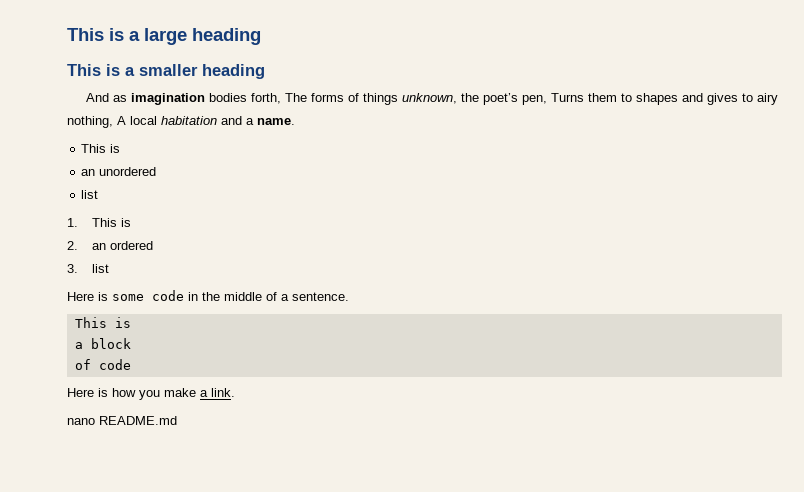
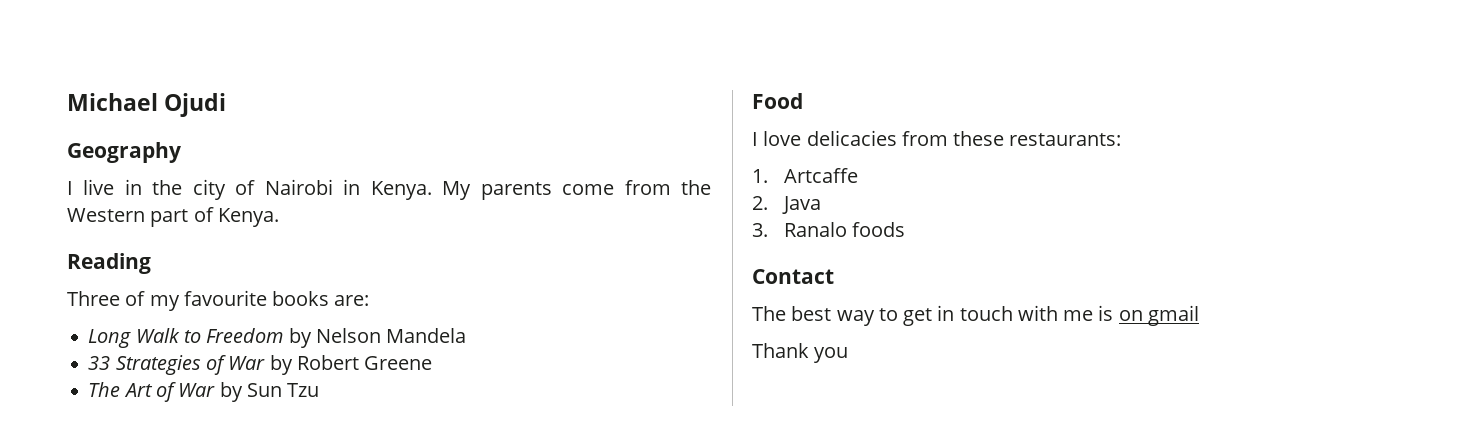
[67,28,261,45] [67,64,265,79] [85,93,778,105] [67,116,295,128] [81,144,121,153] [81,167,157,176] [81,190,99,199] This is a large heading // This is a smaller heading // And as imagination bodies forth, The forms of things unknown, the poet’s pen, Turns them to shapes and gives to airy nothing, A local habitation and a name. // This is // an unordered // list -> [67,93,227,117] [67,142,181,163] [67,179,711,200] [67,207,279,227] [67,253,151,274] [67,290,370,311] [88,328,467,348] [88,355,433,375] [88,382,320,402] [752,93,803,109] [752,130,1122,146] Michael Ojudi // Geography // I live in the city of Nairobi in Kenya. My parents come from the Western part of Kenya. // Reading // Three of my favourite books are: // Long Walk to Freedom by Nelson Mandela // 33 Strategies of War by Robert Greene // The Art of War by Sun Tzu // Food // I love delicacies from these restaurants:
[91,218,131,227] This is -> [783,168,858,183] Artcaffe
[91,241,153,250] an ordered -> [781,196,821,214] Java
[91,264,109,273] [67,290,349,301] [74,317,131,328] [74,338,131,349] [74,359,131,370] [67,388,235,400] [67,416,177,425] list // Here is some code in the middle of a sentence. // This is // a block // of code // Here is how you make a link. // nano README.md -> [783,222,906,237] [752,269,834,284] [752,305,1199,326] [752,343,849,363] Ranalo foods // Contact // The best way to get in touch with me is on gmail // Thank you

